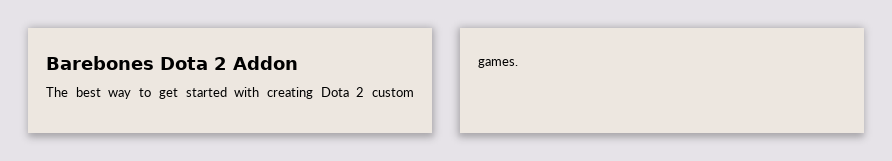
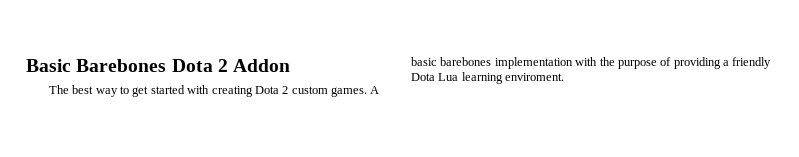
(46, 63) none -> [26,59,71,72] Basic
(518, 63) none -> [370,86,380,94] [411,57,772,69] [411,72,565,84] A basic barebones implementation with the purpose of providing a friendly Dota Lua learning enviroment.

